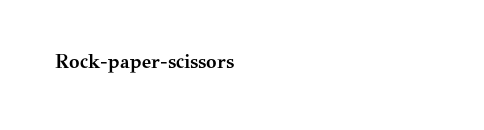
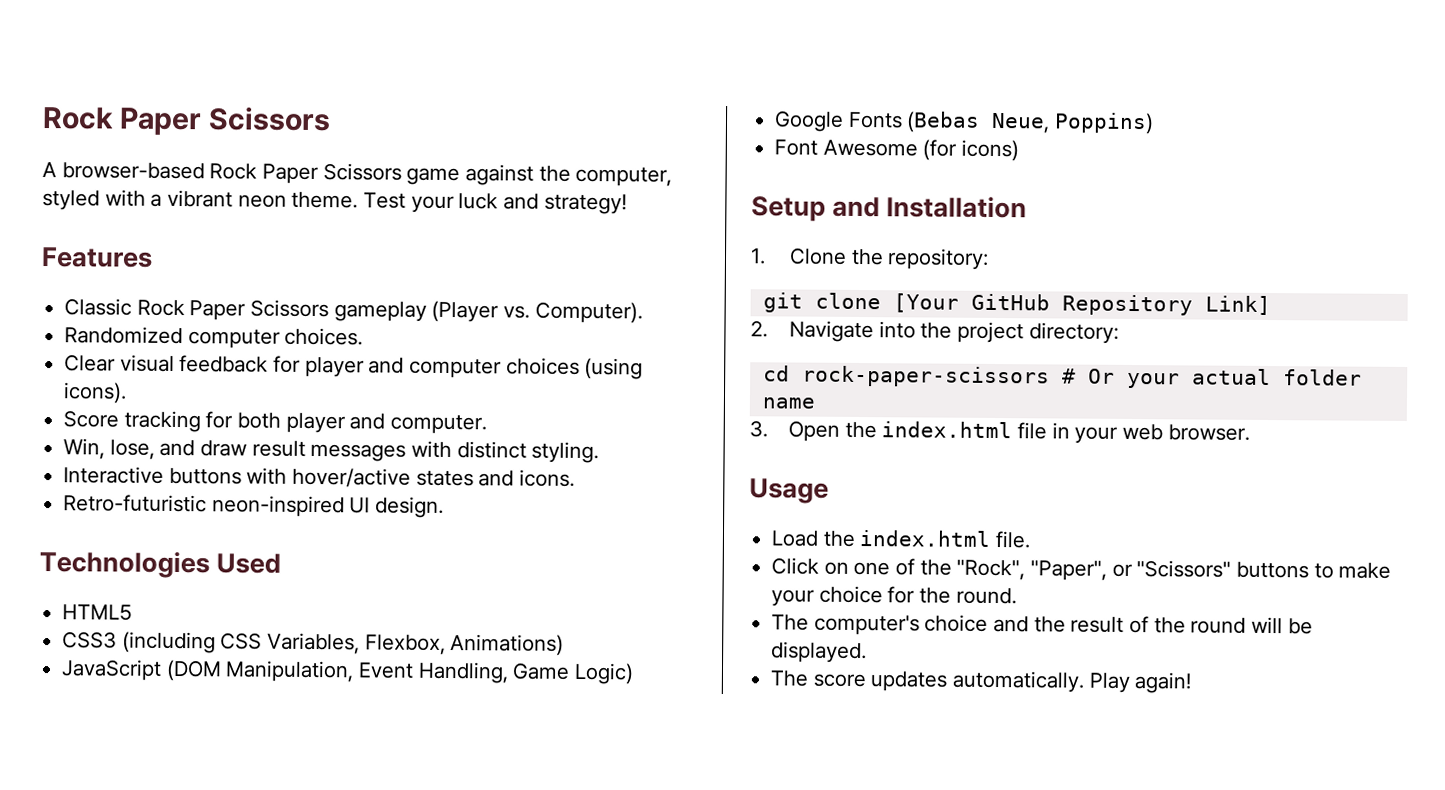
[55,54,234,73] Rock-paper-scissors -> [42,106,331,136] [42,162,673,187] [42,189,627,215] [41,247,153,268] [64,298,643,324] [64,326,364,349] [64,354,644,380] [63,382,128,404] [63,410,488,435] [63,438,600,464] [63,466,576,488] [63,494,445,518] [39,551,282,579] [62,604,134,621] [62,631,565,656] [61,659,635,685] [774,110,1155,135] [774,139,1020,162] [751,196,1028,222] [750,247,990,270] [762,292,1271,316] [750,320,1119,344] [762,365,1362,389] [761,397,815,409] [749,420,1250,444] [749,478,829,504] [771,530,1032,549] [771,557,1392,581] [771,585,1017,607] [771,614,1313,636] [771,641,868,664] [770,670,1192,694] Rock Paper Scissors // A browser-based Rock Paper Scissors game against the computer, styled with a vibrant neon theme. Test your luck and strategy! // Features // Classic Rock Paper Scissors gameplay (Player vs. Computer). // Randomized computer choices. // Clear visual feedback for player and computer choices (using icons). // Score tracking for both player and computer. // Win, lose, and draw result messages with distinct styling. // Interactive buttons with hover/active states and icons. // Retro-futuristic neon-inspired UI design. // Technologies Used // HTML5 // CSS3 (including CSS Variables, Flexbox, Animations) // JavaScript (DOM Manipulation, Event Handling, Game Logic) // Google Fonts (Bebas Neue, Poppins) // Font Awesome (for icons) // Setup and Installation // 1. Clone the repository: // git clone [Your GitHub Repository Link] // 2. Navigate into the project directory: // cd rock-paper-scissors # Or your actual folder name // 3. Open the index.html file in your web browser. // Usage // Load the index.html file. // Click on one of the "Rock", "Paper", or "Scissors" buttons to make your choice for the round. // The computer's choice and the result of the round will be displayed. // The score updates automatically. Play again!

